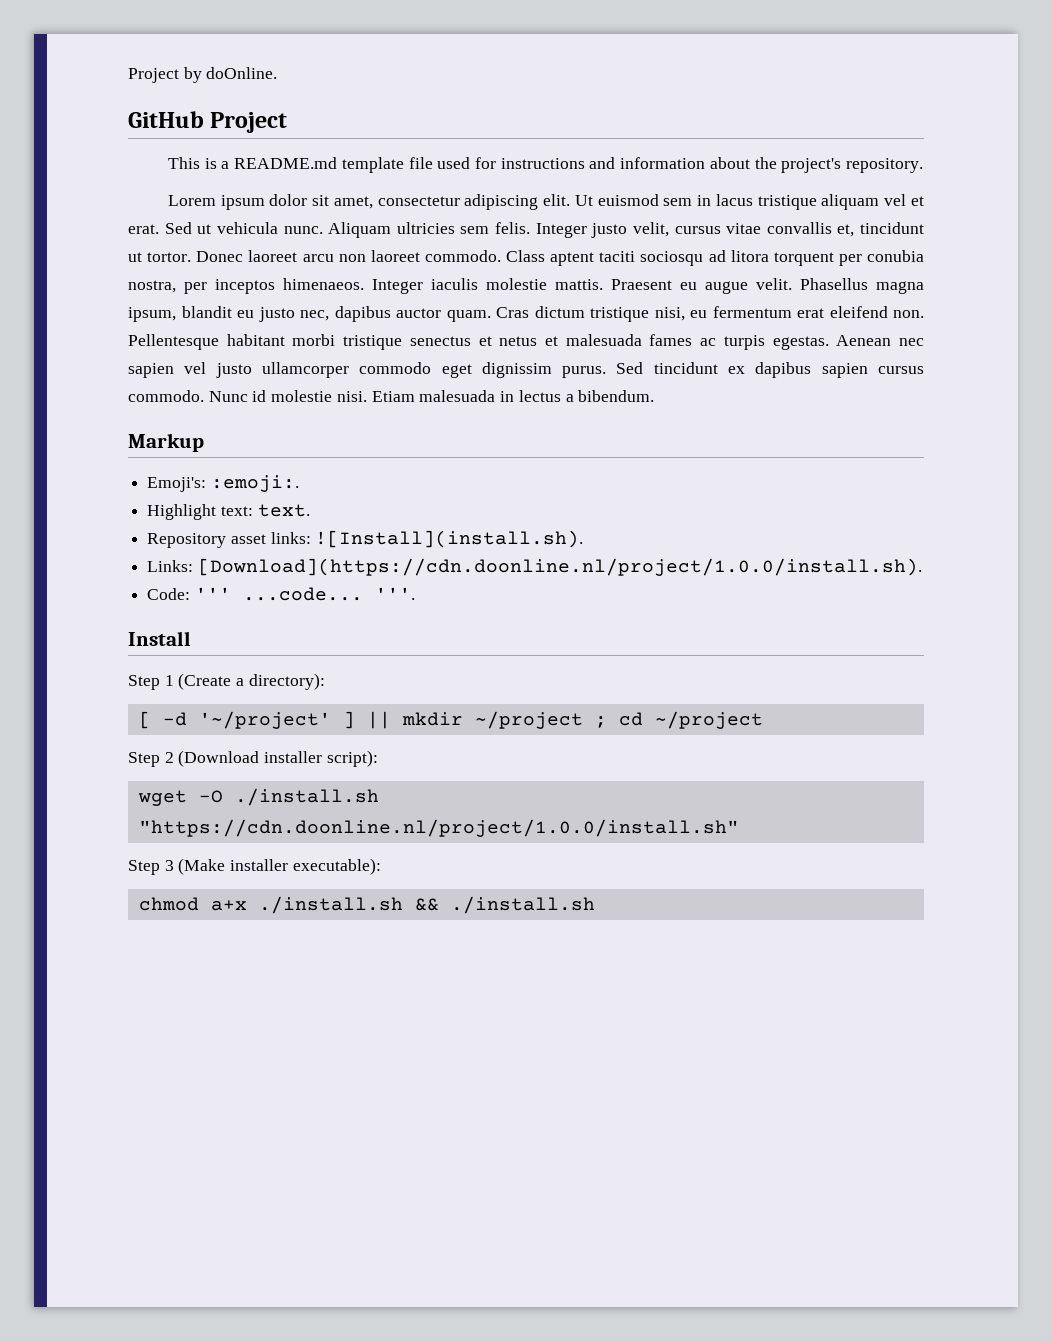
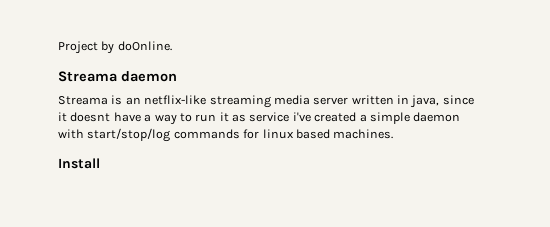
[128,111,288,133] [167,157,924,173] [167,194,925,210] [128,222,924,238] [128,250,924,266] [128,278,924,294] [128,306,924,322] [128,334,924,350] [128,362,924,378] [128,390,655,402] [128,433,204,452] [147,475,299,492] [147,504,310,520] [147,530,584,548] [147,558,922,576] [147,587,415,601] [128,631,191,646] [128,673,325,690] [138,711,763,729] [128,750,378,767] [137,788,379,806] [138,819,739,837] [128,858,381,875] [138,896,595,914] GitHub Project // This is a README.md template file used for instructions and information about the project's repository. // Lorem ipsum dolor sit amet, consectetur adipiscing elit. Ut euismod sem in lacus tristique aliquam vel et erat. Sed ut vehicula nunc. Aliquam ultricies sem felis. Integer justo velit, cursus vitae convallis et, tincidunt ut tortor. Donec laoreet arcu non laoreet commodo. Class aptent taciti sociosqu ad litora torquent per conubia nostra, per inceptos himenaeos. Integer iaculis molestie mattis. Praesent eu augue velit. Phasellus magna ipsum, blandit eu justo nec, dapibus auctor quam. Cras dictum tristique nisi, eu fermentum erat eleifend non. Pellentesque habitant morbi tristique senectus et netus et malesuada fames ac turpis egestas. Aenean nec sapien vel justo ullamcorper commodo eget dignissim purus. Sed tincidunt ex dapibus sapien cursus commodo. Nunc id molestie nisi. Etiam malesuada in lectus a bibendum. // Markup // Emoji's: :emoji:. // Highlight text: text. // Repository asset links: ![Install](install.sh). // Links: [Download](https://cdn.doonline.nl/project/1.0.0/install.sh). // Code: ''' ...code... '''. // Install // Step 1 (Create a directory): // [ -d '~/project' ] || mkdir ~/project ; cd ~/project // Step 2 (Download installer script): // wget -O ./install.sh "https://cdn.doonline.nl/project/1.0.0/install.sh" // Step 3 (Make installer executable): // chmod a+x ./install.sh && ./install.sh -> [58,71,177,82] [58,95,474,108] [58,112,461,125] [58,128,394,142] [58,158,100,169] Streama daemon // Streama is an netflix-like streaming media server written in java, since it doesnt have a way to run it as service i've created a simple daemon with start/stop/log commands for linux based machines. // Install

